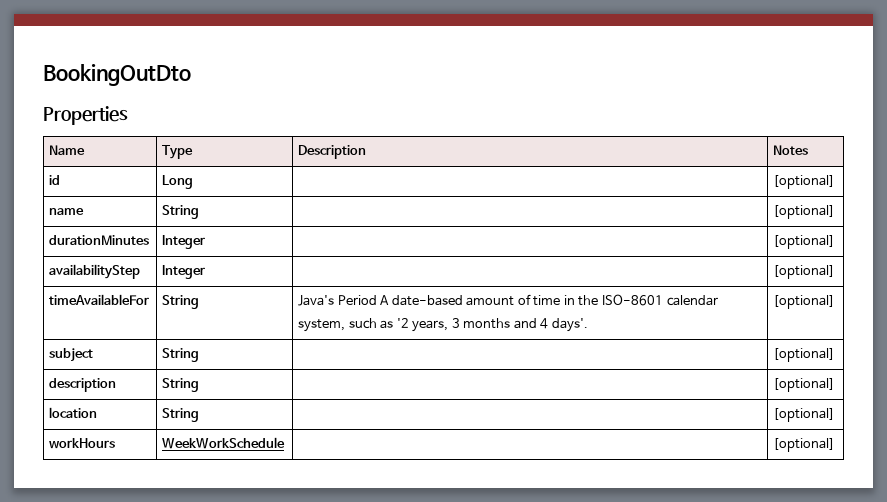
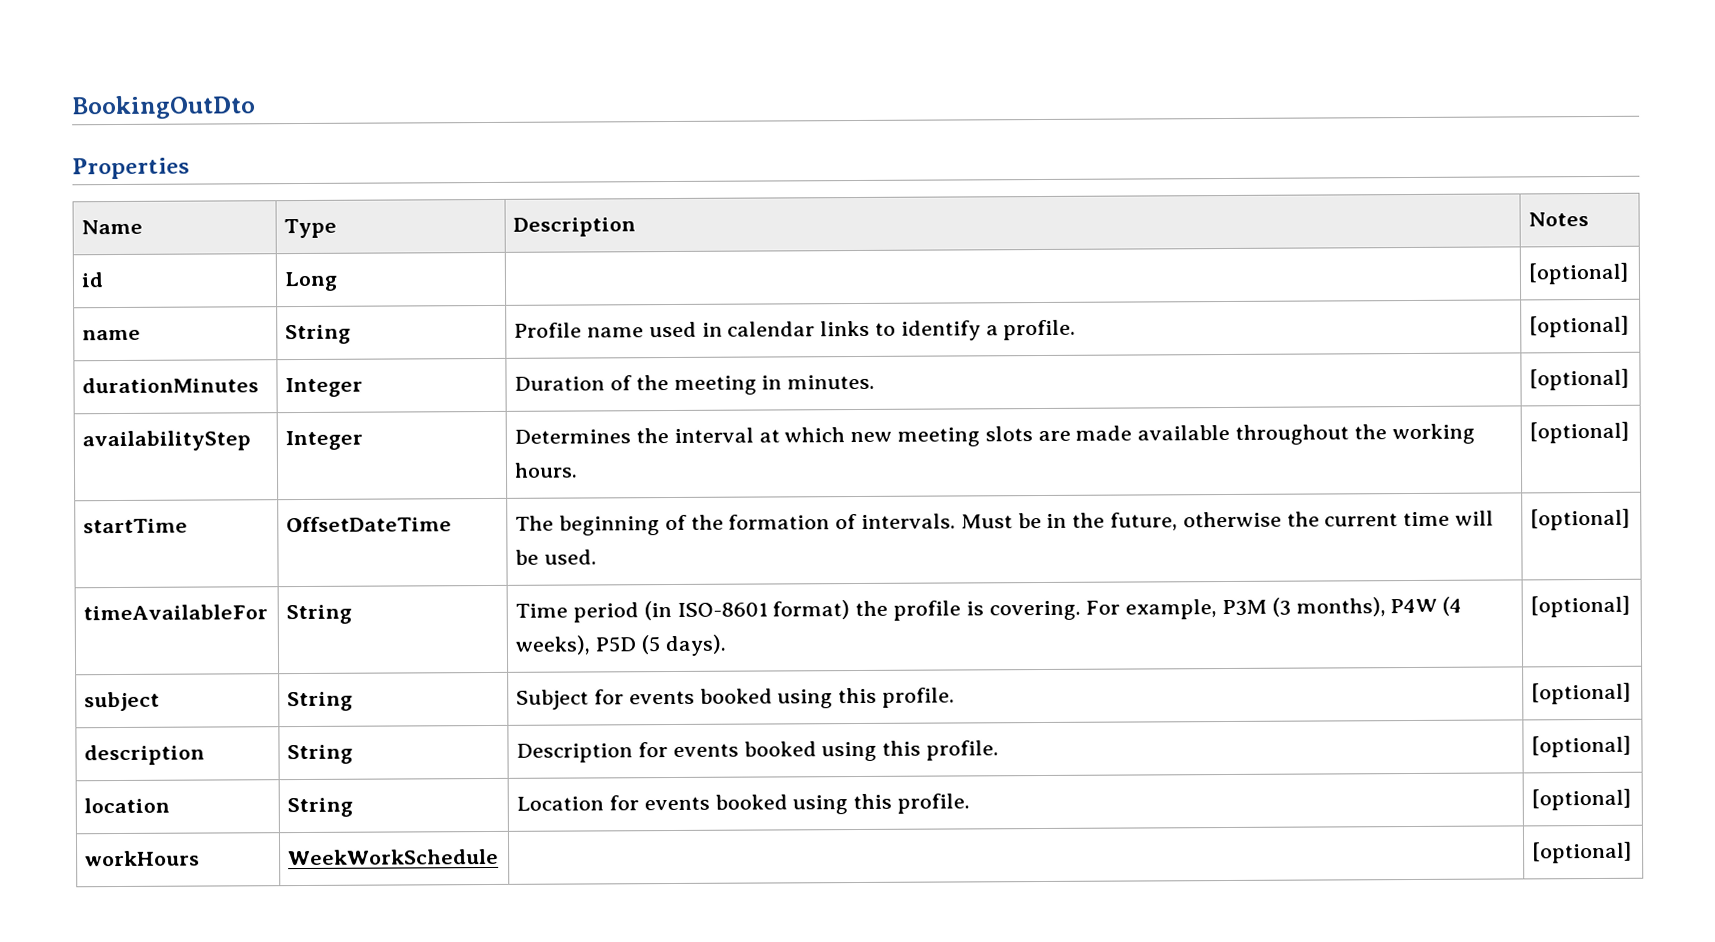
[773,205,836,219] [49,235,150,245] [162,235,206,249] [773,235,836,249] [49,264,141,279] [162,265,206,279] [773,265,836,279] [49,294,150,305] [162,295,200,309] [298,294,718,306] [298,318,588,332] [773,295,836,309] [49,348,94,362] [162,348,200,362] [773,348,836,362] [49,378,117,392] [162,378,200,392] [773,378,836,392] [49,407,98,418] [162,408,200,422] | [optional] // durationMinutes | Integer | | [optional] // availabilityStep | Integer | | [optional] // timeAvailableFor | String | Java's Period A date-based amount of time in the ISO-8601 calendar system, such as '2 years, 3 months and 4 days'. | [optional] // subject | String | | [optional] // description | String | | [optional] // location | String | -> [514,319,1077,341] [1529,315,1630,338] [82,377,260,394] [285,377,364,398] [514,374,876,395] [1529,368,1630,391] [82,430,252,452] [285,430,364,451] [514,423,1475,447] [514,462,579,478] [1529,421,1630,444] [83,518,189,534] [286,516,453,533] [515,510,1494,536] [515,549,597,565] [1530,508,1631,531] [83,604,269,621] [286,604,353,625] [515,596,1463,623] [515,634,726,657] [1530,595,1631,618] [84,691,161,712] [287,691,354,712] [516,687,955,710] [1531,682,1632,705] [84,744,206,766] [287,744,354,765] [516,740,999,763] [1531,735,1632,758] [84,797,171,814] [287,797,354,818] [516,793,970,815] Profile name used in calendar links to identify a profile. | [optional] // durationMinutes | Integer | Duration of the meeting in minutes. | [optional] // availabilityStep | Integer | Determines the interval at which new meeting slots are made available throughout the working hours. | [optional] // startTime | OffsetDateTime | The beginning of the formation of intervals. Must be in the future, otherwise the current time will be used. | [optional] // timeAvailableFor | String | Time period (in ISO-8601 format) the profile is covering. For example, P3M (3 months), P4W (4 weeks), P5D (5 days). | [optional] // subject | String | Subject for events booked using this profile. | [optional] // description | String | Description for events booked using this profile. | [optional] // location | String | Location for events booked using this profile.

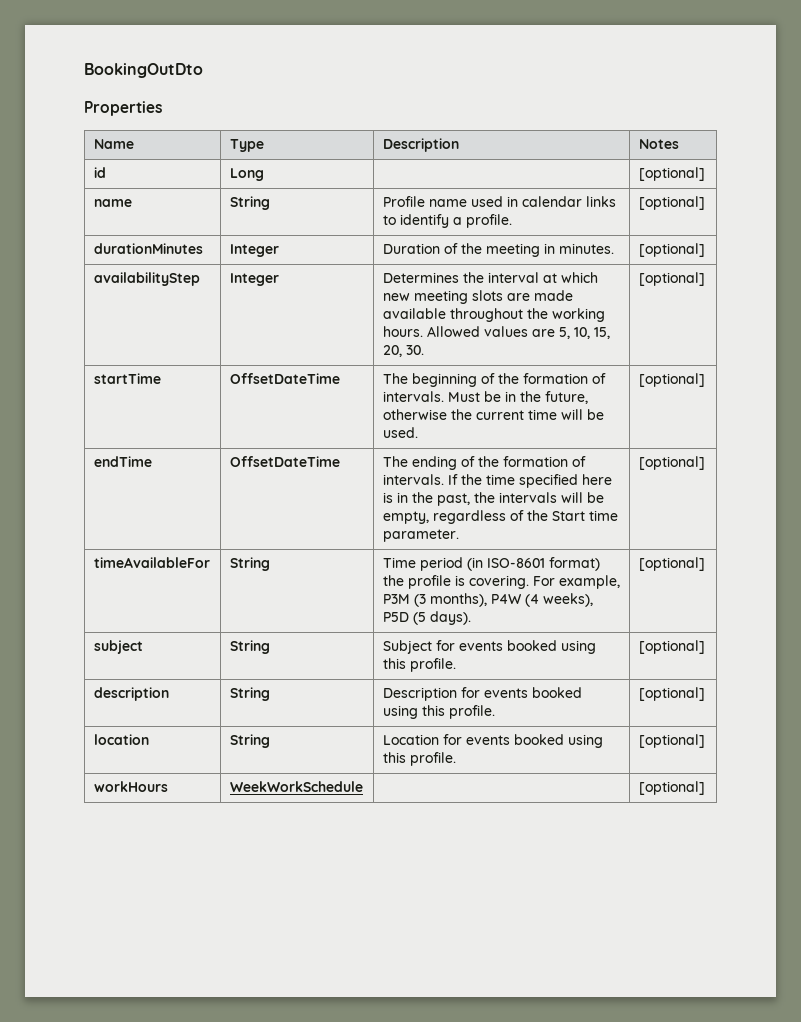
(579, 470) none -> [426,326,610,339] [382,345,424,357] Allowed values are 5, 10, 15, 20, 30.
(1631, 519) none -> [93,456,152,467] [229,456,340,467] [382,456,586,470] [382,474,612,488] [382,492,604,506] [382,510,618,524] [382,529,459,542] [638,456,705,470] // endTime | OffsetDateTime | The ending of the formation of intervals. If the time specified here is in the past, the intervals will be empty, regardless of the Start time parameter. | [optional]

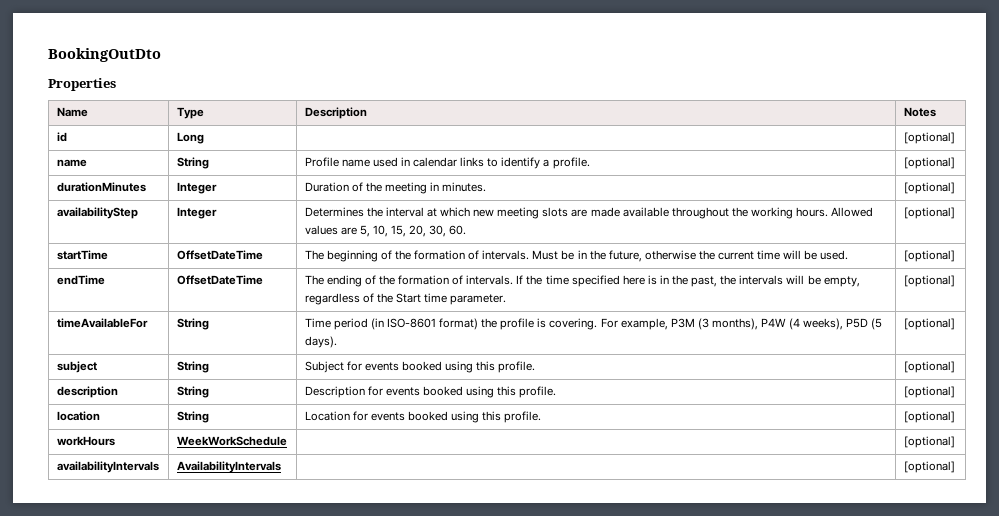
[405,345,424,355] 30. -> [429,225,467,237] 30, 60.
(705, 788) none -> [56,461,159,473] [176,461,281,473] [903,461,955,473] // availabilityIntervals | AvailabilityIntervals | | [optional]

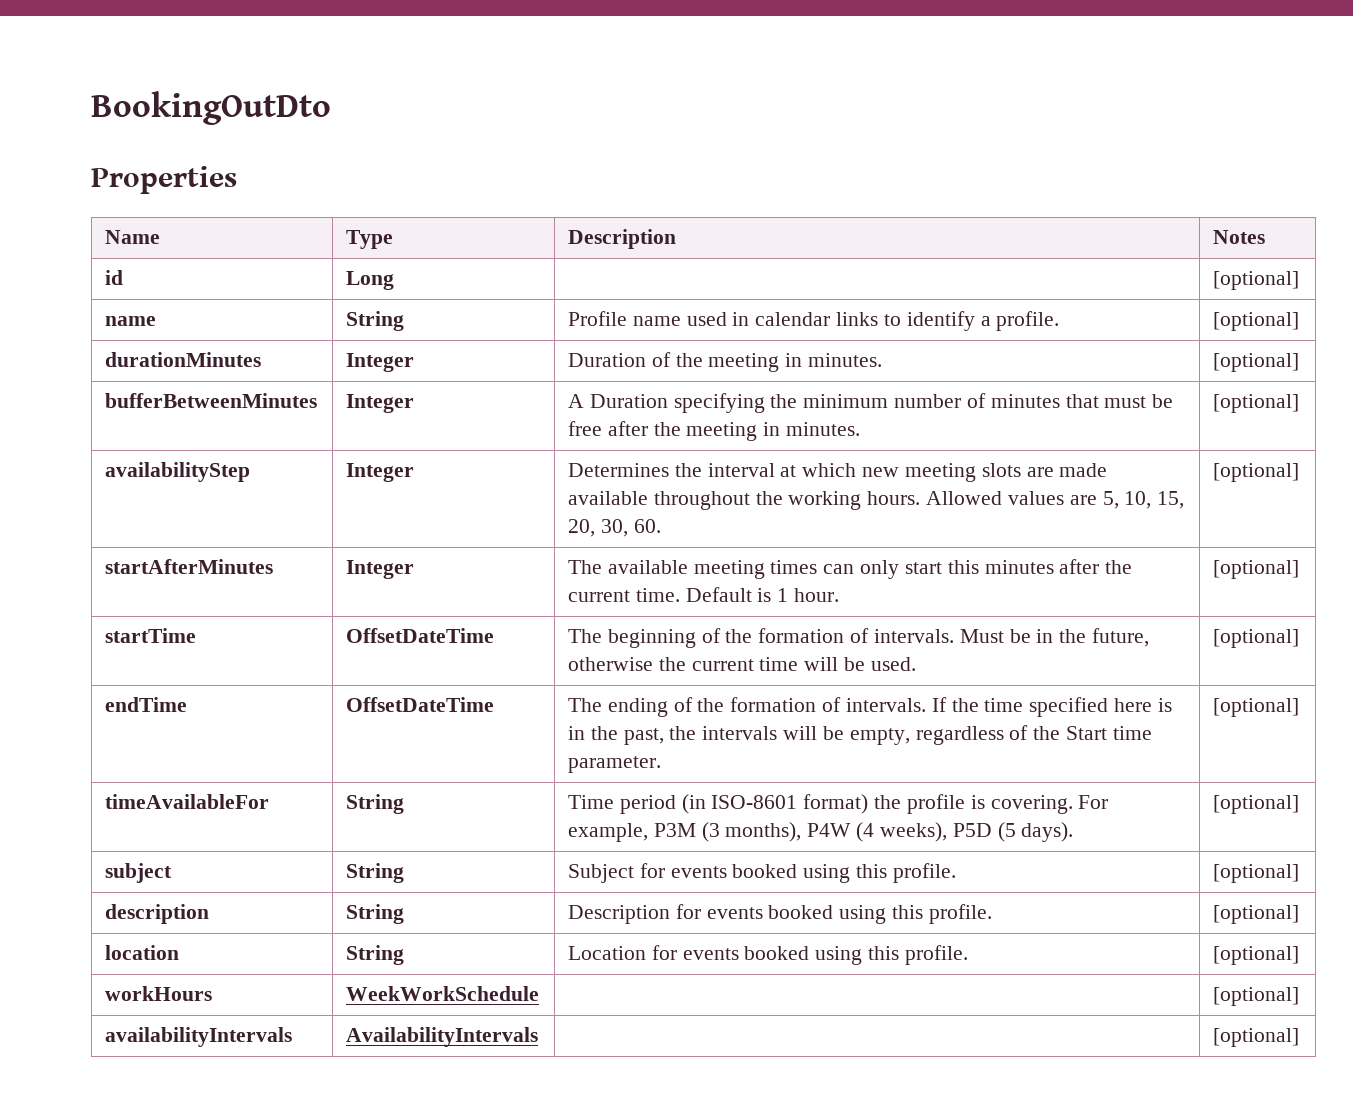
(955, 188) none -> [105,393,318,408] [346,394,415,413] [568,393,1174,413] [568,421,861,441] [1213,394,1300,413] // bufferBetweenMinutes | Integer | A Duration specifying the minimum number of minutes that must be free after the meeting in minutes. | [optional]
(955, 213) none -> [105,559,274,574] [346,560,415,579] [568,559,1133,579] [568,587,840,602] [1213,560,1300,579] // startAfterMinutes | Integer | The available meeting times can only start this minutes after the current time. Default is 1 hour. | [optional]

